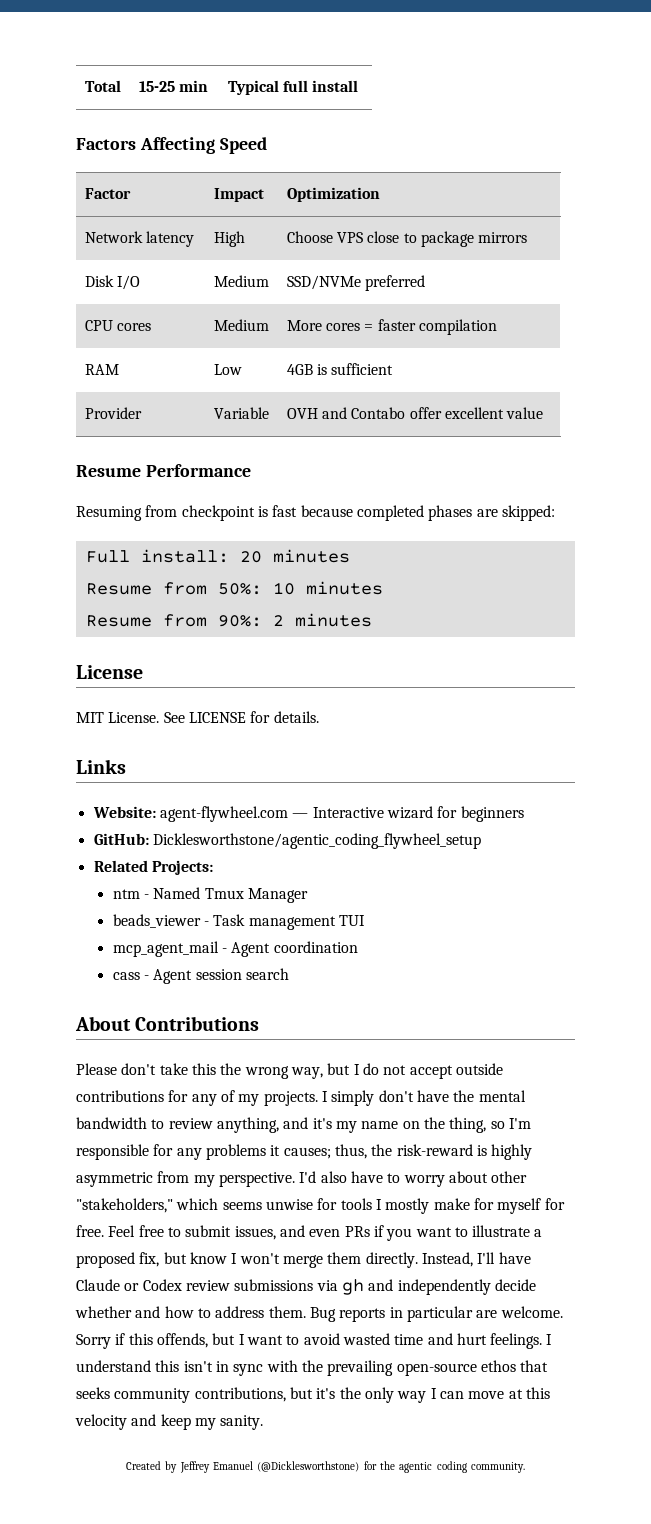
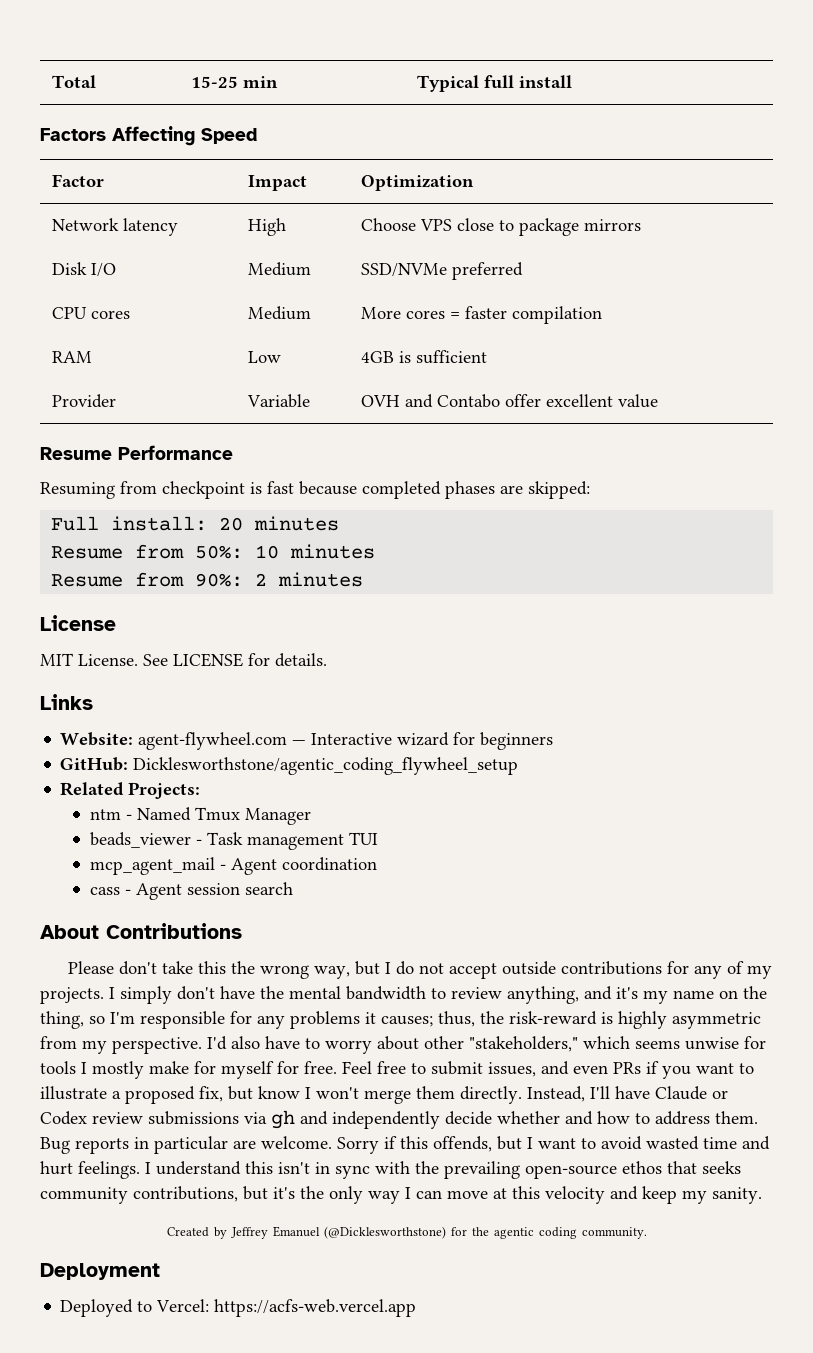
(525, 1467) none -> [40,1263,160,1280] [60,1299,417,1317] // Deployment // Deployed to Vercel: https://acfs-web.vercel.app

